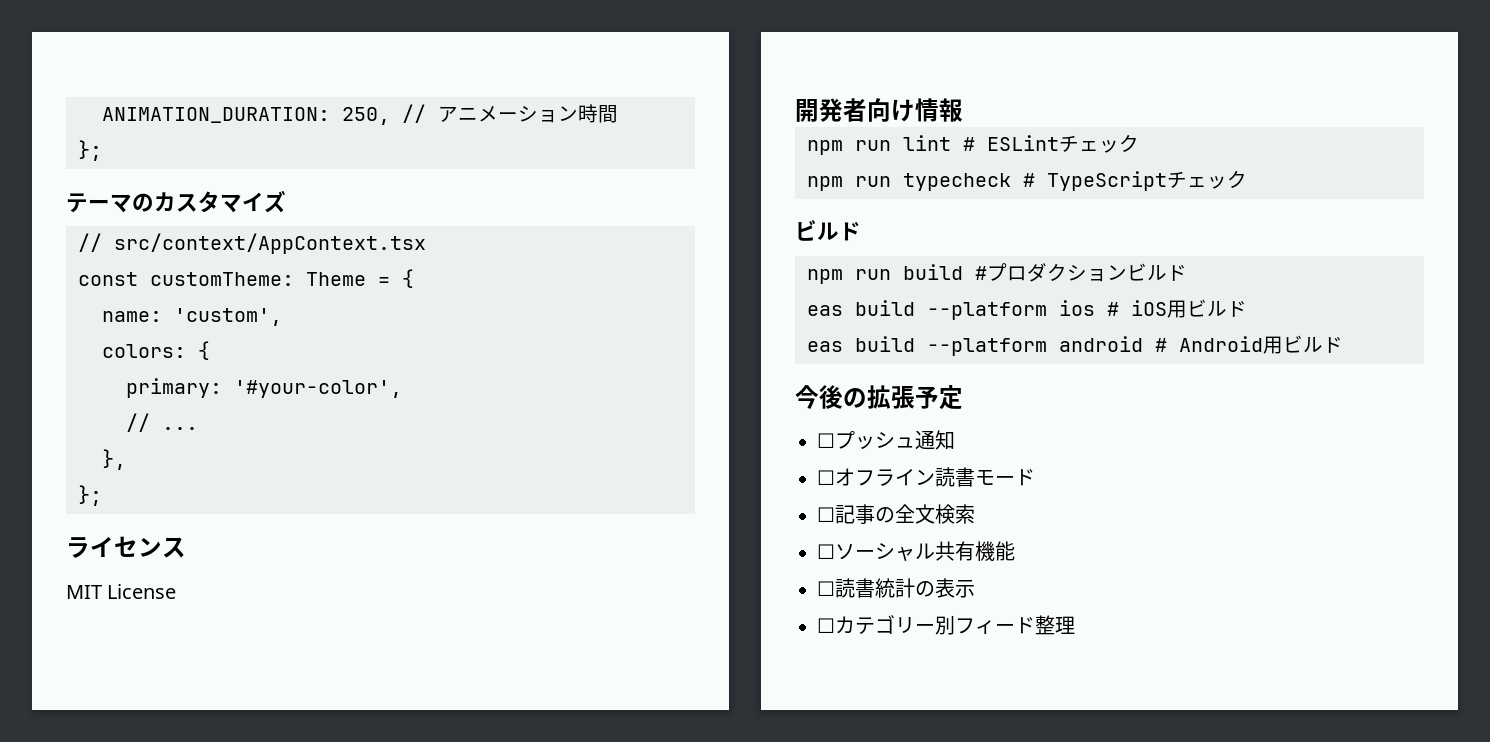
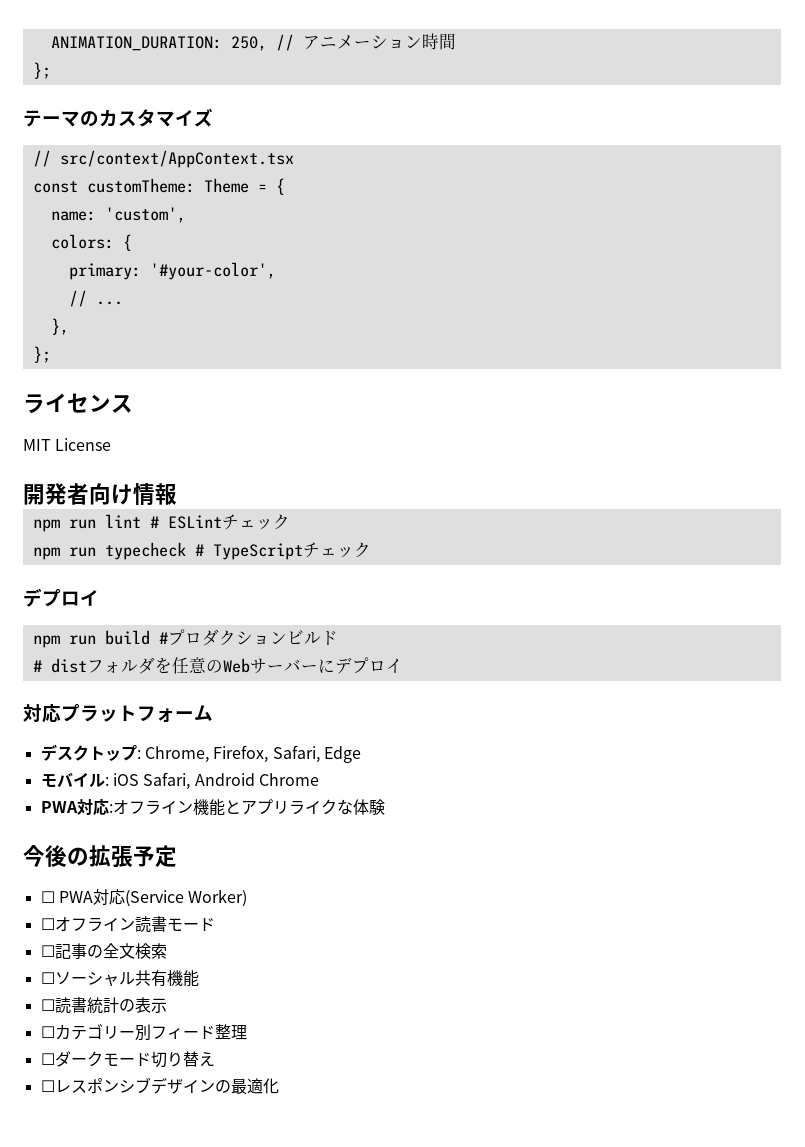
[795,220,861,241] ビルド -> [23,588,99,607] デプロイ
[807,299,1247,320] [807,335,1343,356] eas build --platform ios # iOS用ビルド // eas build --platform android # Android用ビルド -> [32,657,403,674] [23,704,213,723] [40,744,361,763] [40,772,319,790] [40,799,385,816] # distフォルダを任意のWebサーバーにデプロイ // 対応プラットフォーム // デスクトップ: Chrome, Firefox, Safari, Edge // モバイル: iOS Safari, Android Chrome // PWA対応:オフライン機能とアプリライクな体験
[835,430,955,450] プッシュ通知 -> [58,889,248,907] PWA対応(Service Worker)
(1075, 625) none -> [40,1051,215,1068] [40,1077,279,1094] // ☐ダークモード切り替え // ☐レスポンシブデザインの最適化

